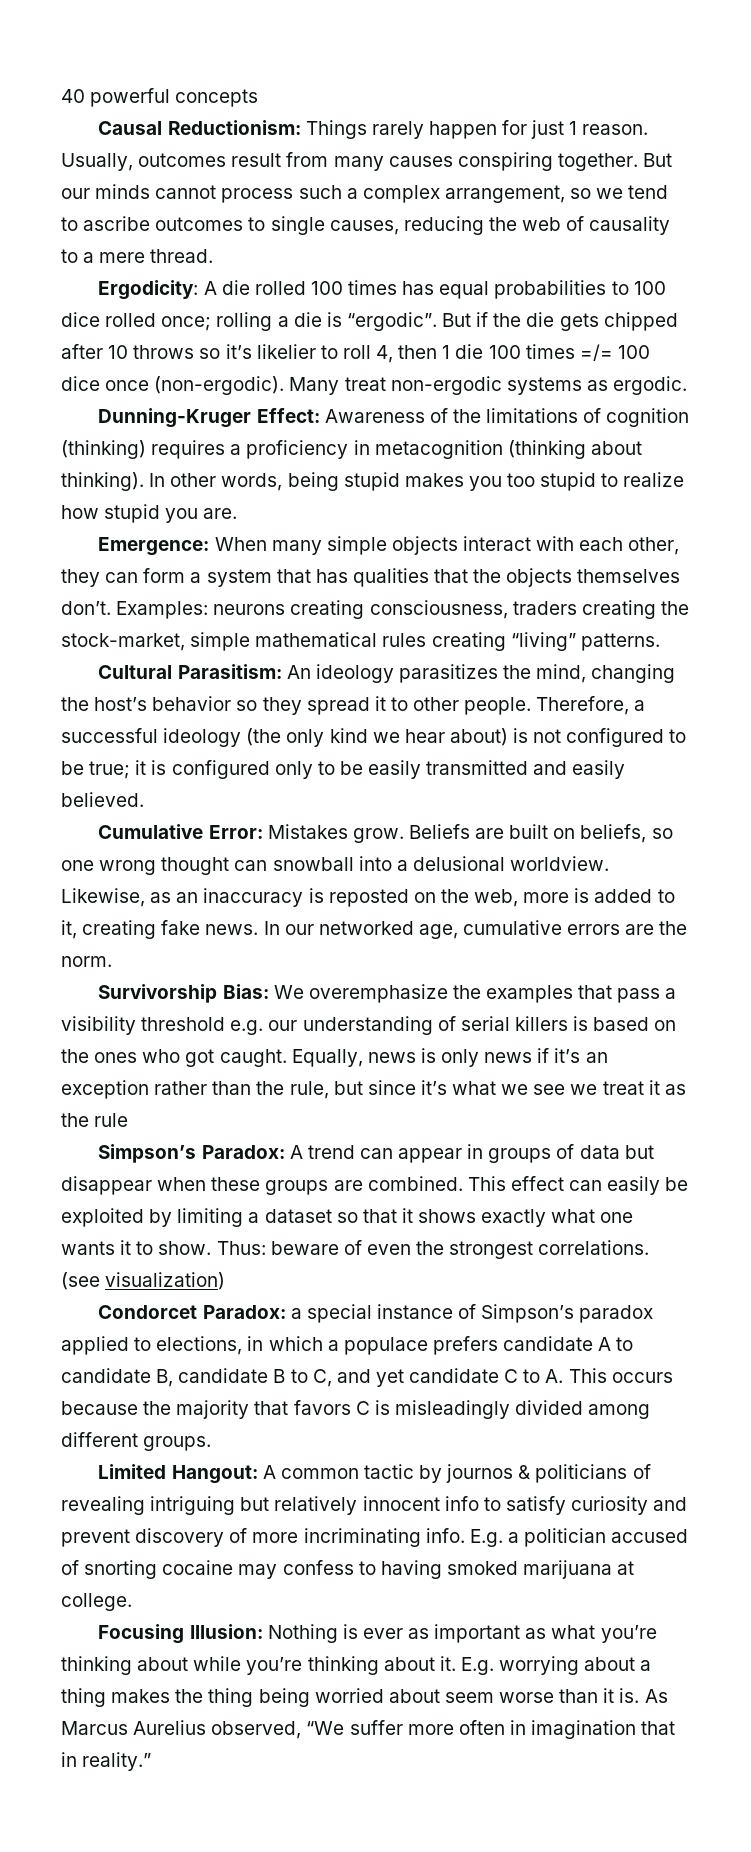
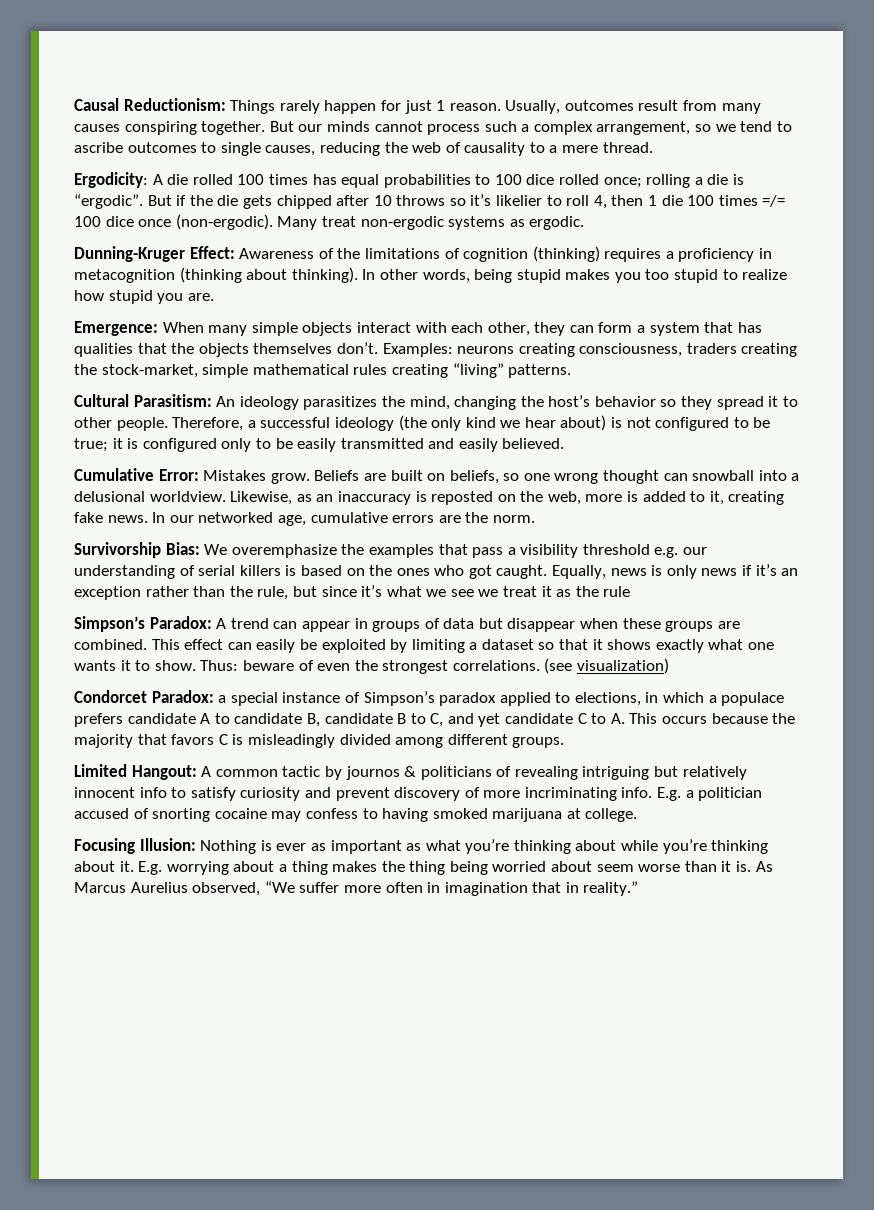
[61,88,259,107] 40 powerful concepts // -> (74, 104) none

